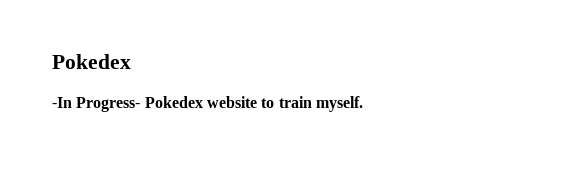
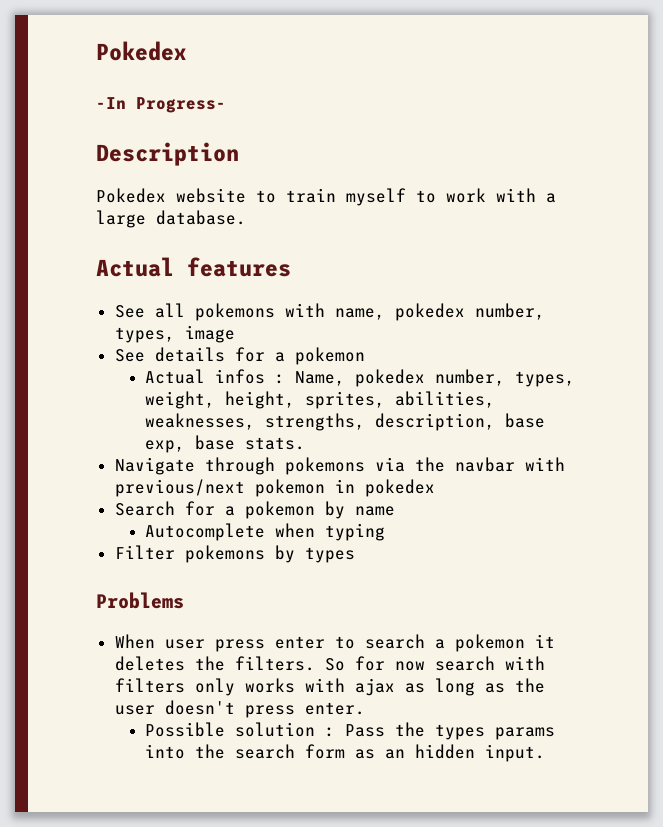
(141, 104) none -> [96,142,239,166] // Description //
[315,96,363,112] myself. -> [346,188,556,206] [96,210,246,228] [96,257,291,277] [114,303,545,321] [114,325,235,343] [114,347,365,365] [145,369,576,387] [145,391,496,409] [145,413,546,431] [145,435,306,453] [114,457,565,475] [114,479,435,497] [114,501,395,519] [145,523,386,541] [114,545,355,563] [96,592,184,609] [114,634,555,652] [114,656,545,671] [114,678,545,696] [114,700,365,718] [145,722,556,740] [145,744,546,762] myself to work with a large database. // Actual features // See all pokemons with name, pokedex number, types, image // See details for a pokemon // Actual infos : Name, pokedex number, types, weight, height, sprites, abilities, weaknesses, strengths, description, base exp, base stats. // Navigate through pokemons via the navbar with previous/next pokemon in pokedex // Search for a pokemon by name // Autocomplete when typing // Filter pokemons by types // Problems // When user press enter to search a pokemon it deletes the filters. So for now search with filters only works with ajax as long as the user doesn't press enter. // Possible solution : Pass the types params into the search form as an hidden input.

